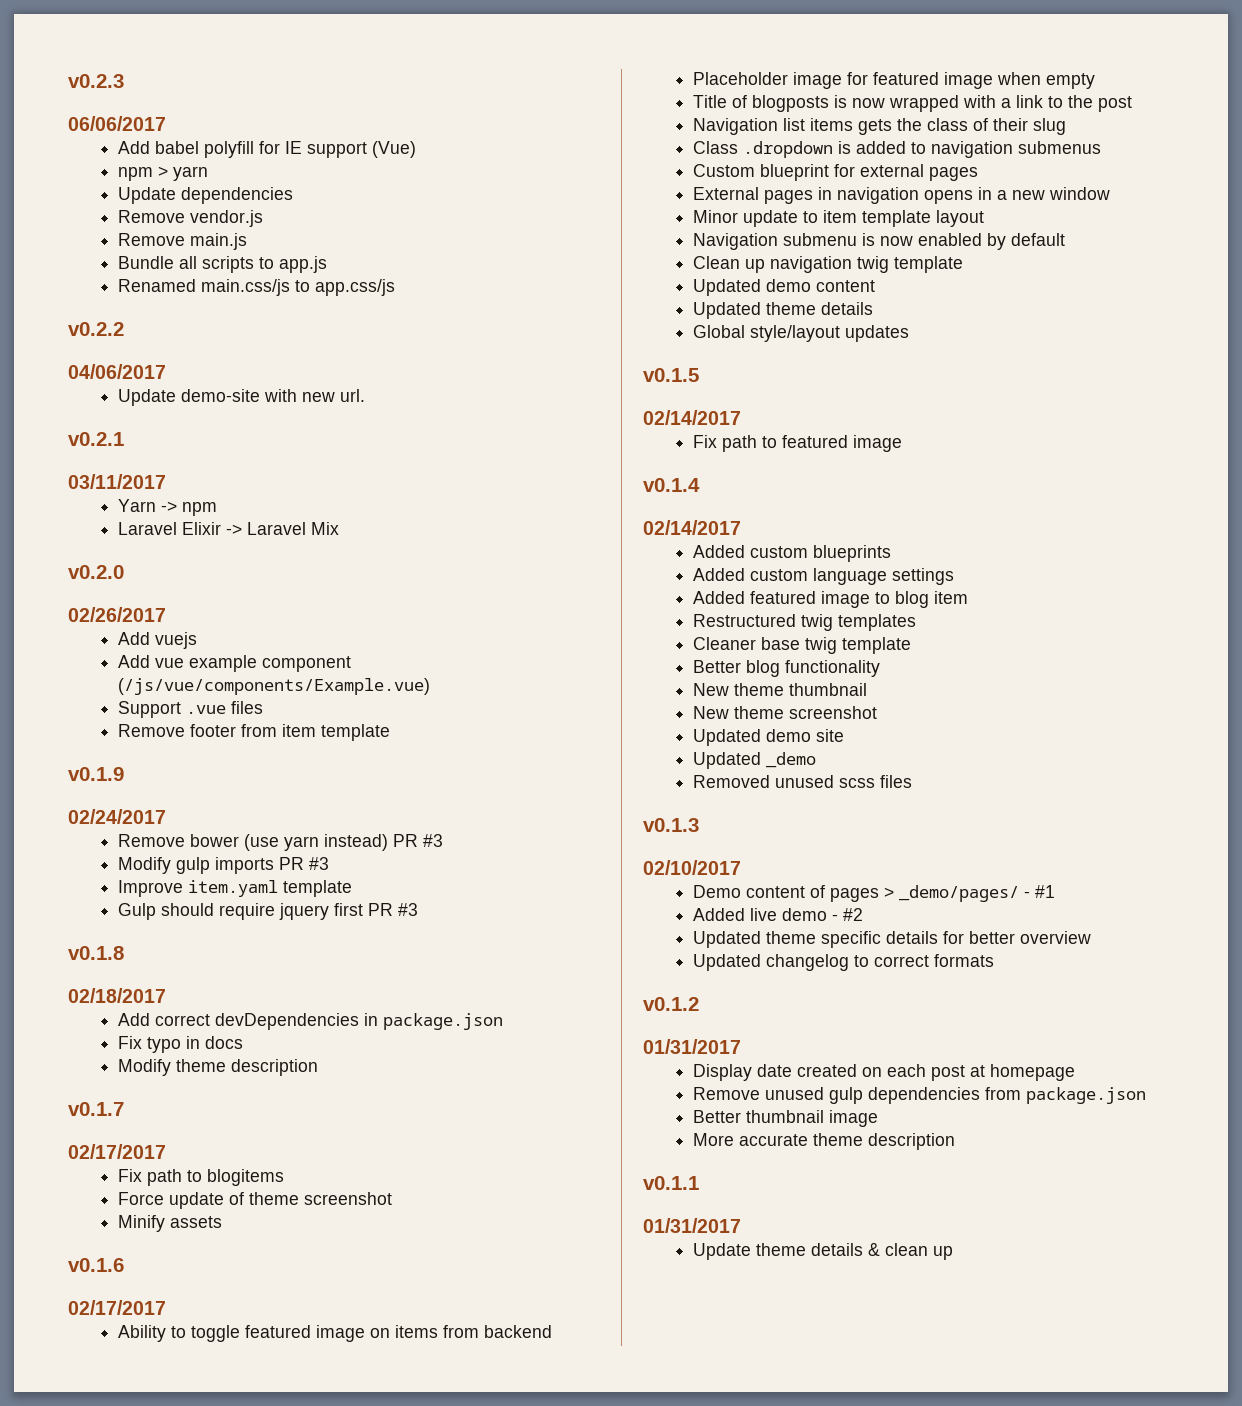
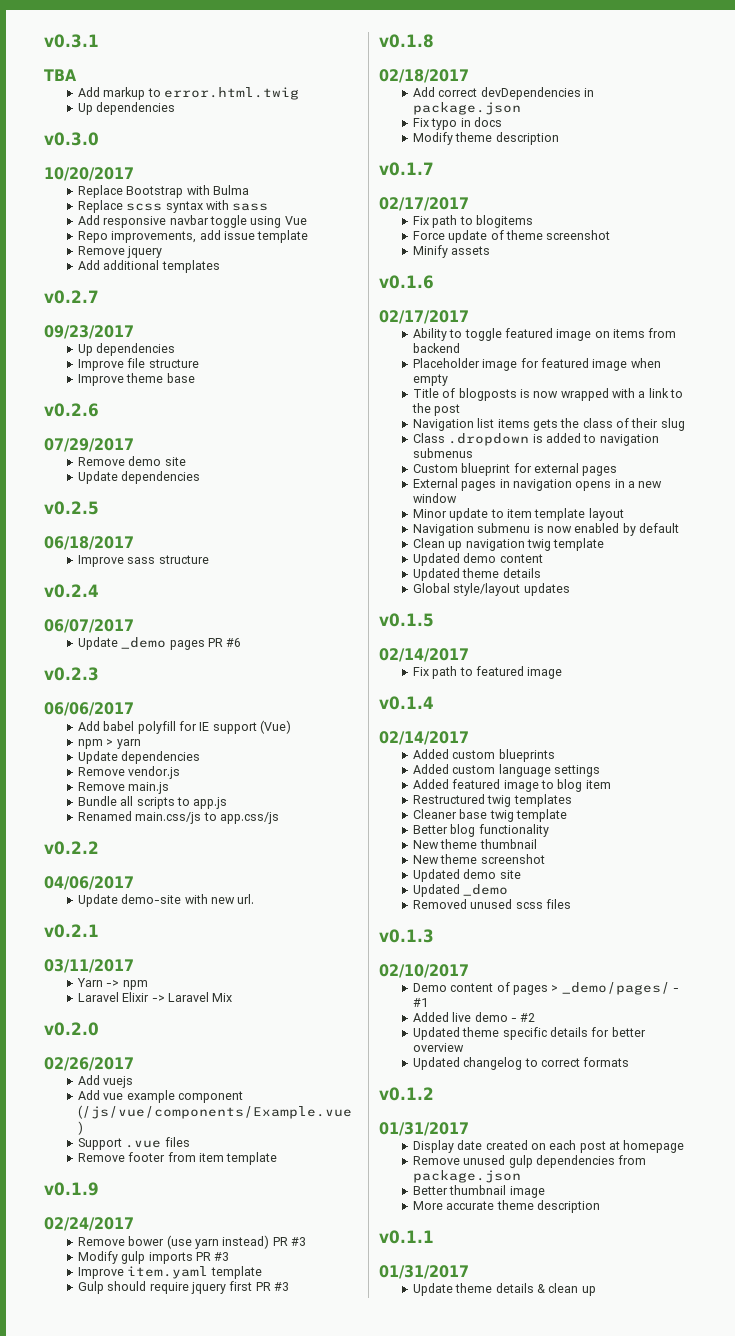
(68, 81) none -> [44,34,99,48] [44,69,77,81] [77,87,299,100] [77,102,176,115] [44,132,99,146] [44,167,134,181] [77,185,249,198] [77,200,269,213] [77,215,307,228] [77,230,309,243] [77,246,163,258] [77,260,220,273] [44,290,99,304] [44,325,134,339] [77,343,176,356] [77,358,199,371] [77,373,195,386] [44,403,99,417] [44,438,134,452] [77,456,186,466] [77,471,201,484] [44,501,99,515] [44,536,134,550] [77,555,209,567] [44,584,99,598] [44,619,134,633] [77,637,242,650] v0.3.1 // TBA // Add markup to error.html.twig // Up dependencies // v0.3.0 // 10/20/2017 // Replace Bootstrap with Bulma // Replace scss syntax with sass // Add responsive navbar toggle using Vue // Repo improvements, add issue template // Remove jquery // Add additional templates // v0.2.7 // 09/23/2017 // Up dependencies // Improve file structure // Improve theme base // v0.2.6 // 07/29/2017 // Remove demo site // Update dependencies // v0.2.5 // 06/18/2017 // Improve sass structure // v0.2.4 // 06/07/2017 // Update _demo pages PR #6 //

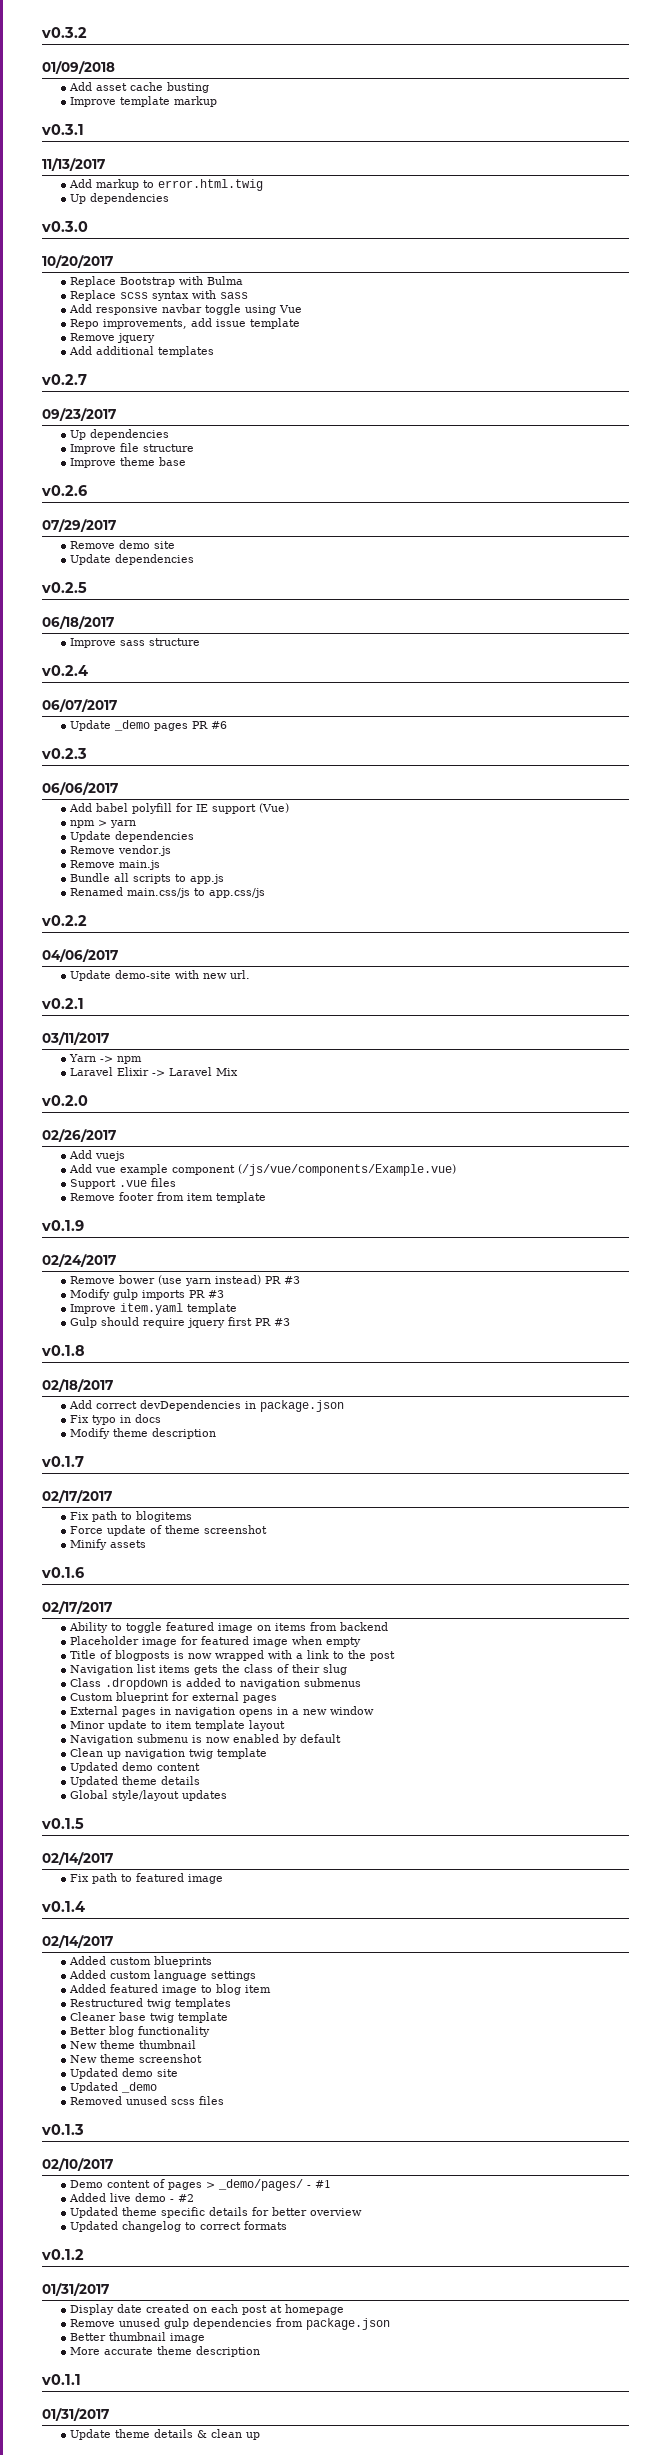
(44, 41) none -> [41,27,87,38] [42,61,115,74] [69,82,210,93] [70,96,218,107] v0.3.2 // 01/09/2018 // Add asset cache busting // Improve template markup //
[44,69,77,81] TBA -> [42,158,105,171] 11/13/2017

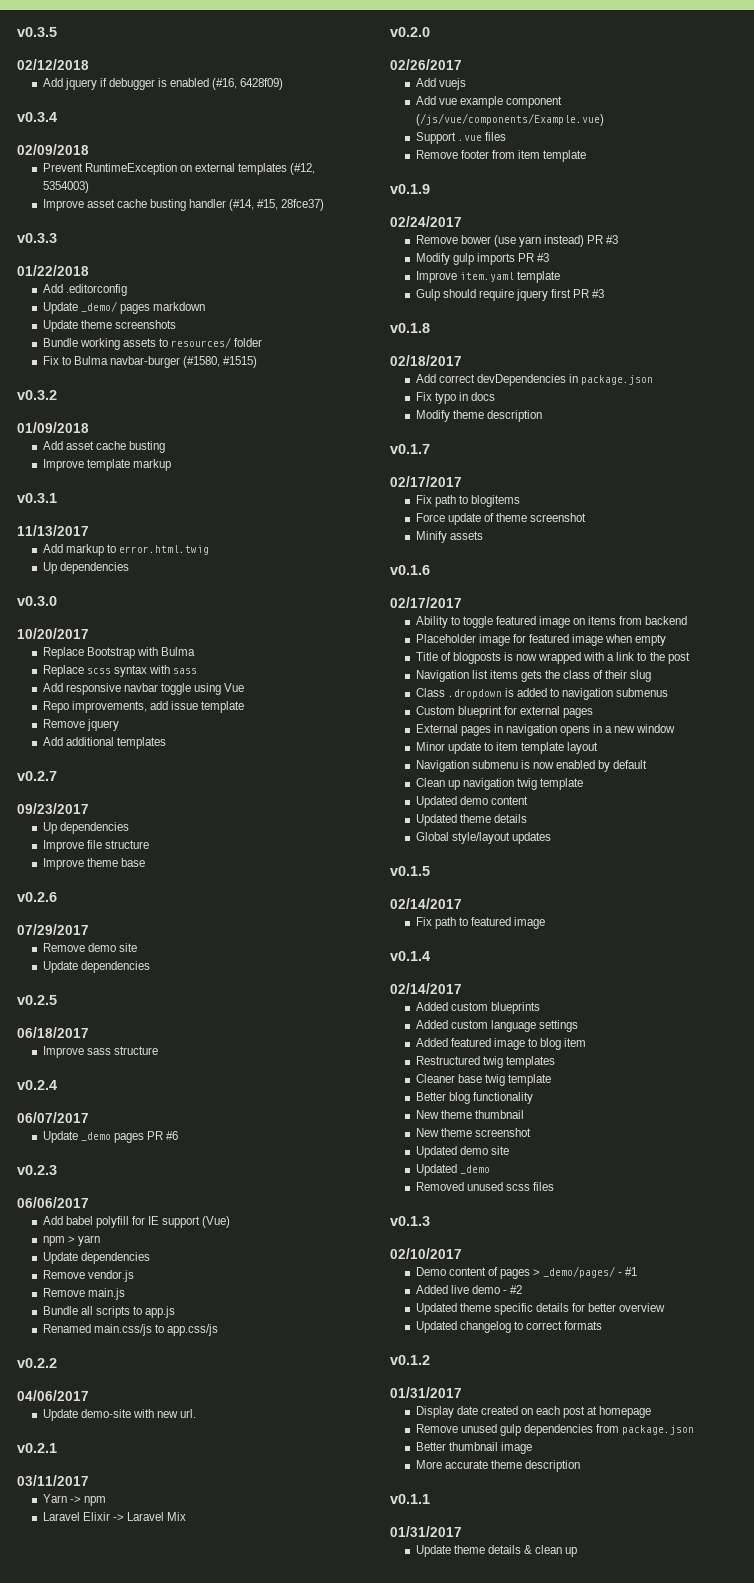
(41, 32) none -> [17,27,57,37] [17,59,89,70] [42,78,284,90] [17,112,57,122] [17,144,89,155] [42,163,316,175] [42,181,89,193] [42,199,325,211] [17,233,57,243] [17,265,89,276] [42,284,127,296] [42,301,205,314] [42,320,176,332] [42,337,263,350] [42,356,258,368] v0.3.5 // 02/12/2018 // Add jquery if debugger is enabled (#16, 6428f09) // v0.3.4 // 02/09/2018 // Prevent RuntimeException on external templates (#12, 5354003) // Improve asset cache busting handler (#14, #15, 28fce37) // v0.3.3 // 01/22/2018 // Add .editorconfig // Update _demo/ pages markdown // Update theme screenshots // Bundle working assets to resources/ folder // Fix to Bulma navbar-burger (#1580, #1515) //

